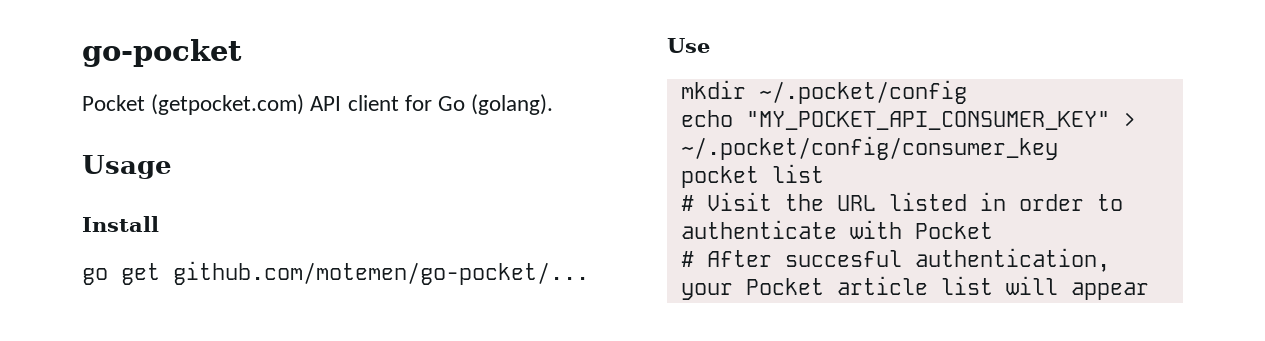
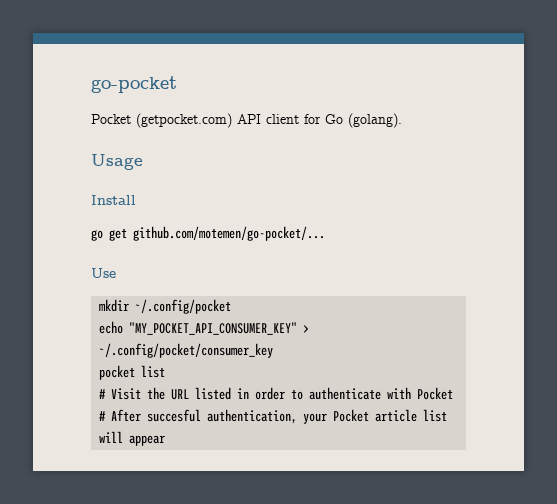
[758,80,967,104] ~/.pocket/config -> [135,299,232,314] ~/.config/pocket
[680,136,1058,160] ~/.pocket/config/consumer_key -> [99,343,274,358] ~/.config/pocket/consumer_key

